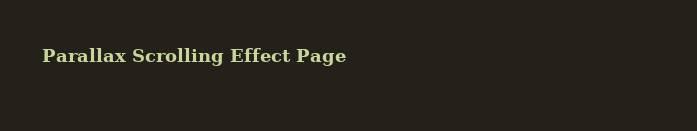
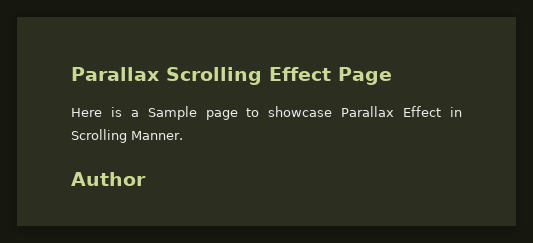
(346, 57) none -> [71,106,463,120] [71,129,183,143] [71,172,146,186] // Here is a Sample page to showcase Parallax Effect in Scrolling Manner. // Author

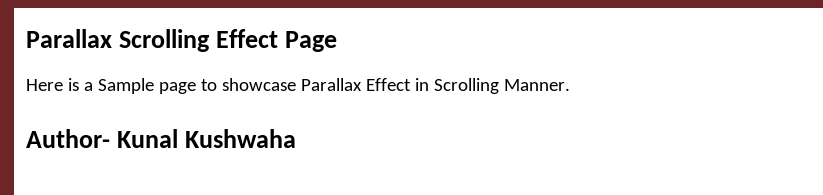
[71,172,146,186] Author -> [26,129,297,148] Author- Kunal Kushwaha

